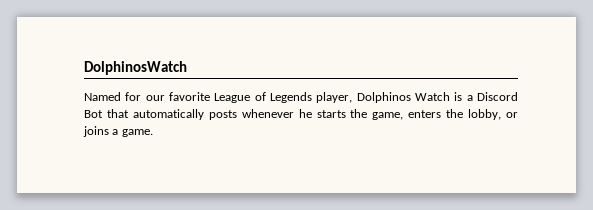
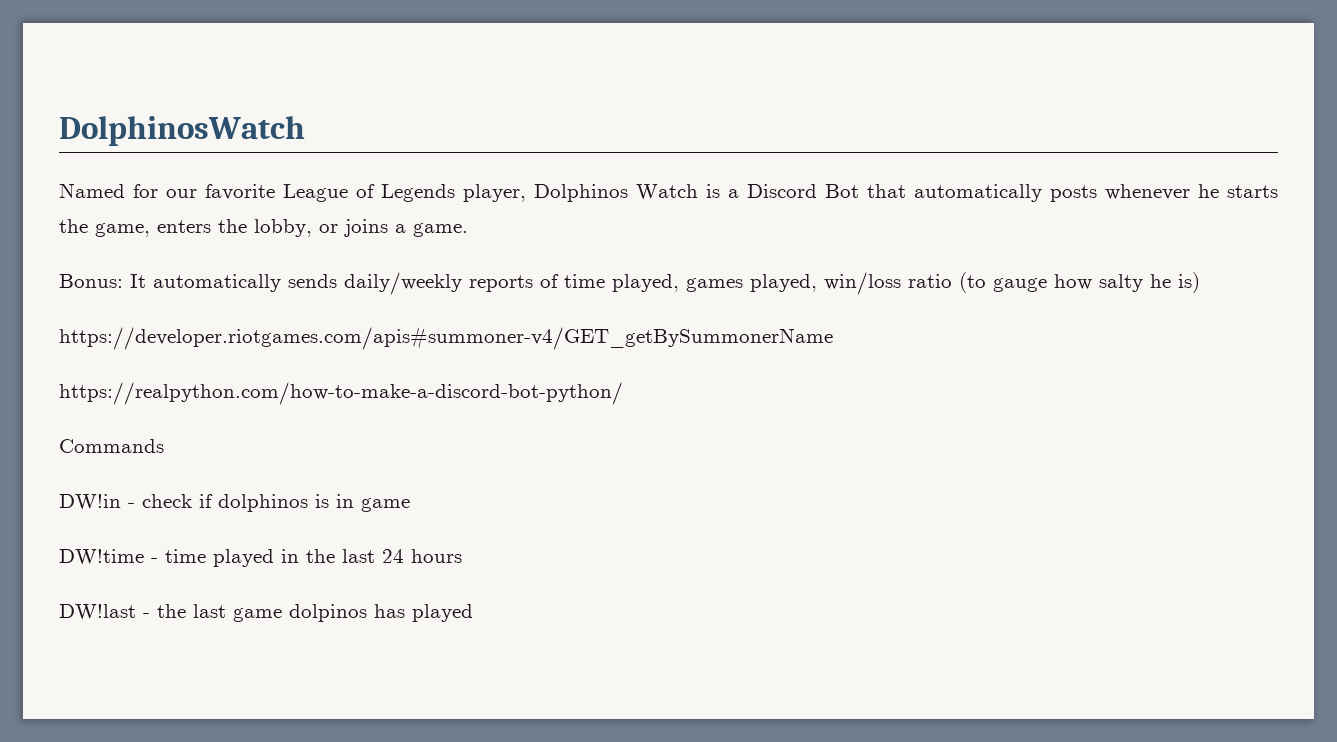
(153, 133) none -> [59,272,1200,295] [59,326,833,350] [59,382,623,405] [59,439,164,453] [59,494,410,512] [59,549,462,567] [59,604,473,622] // Bonus: It automatically sends daily/weekly reports of time played, games played, win/loss ratio (to gauge how salty he is) // https://developer.riotgames.com/apis#summoner-v4/GET_getBySummonerName // https://realpython.com/how-to-make-a-discord-bot-python/ // Commands // DW!in - check if dolphinos is in game // DW!time - time played in the last 24 hours // DW!last - the last game dolpinos has played

